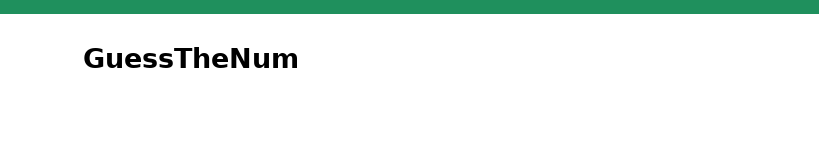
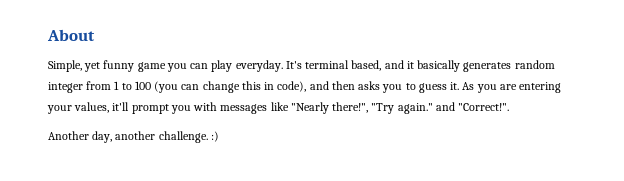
[83,47,299,68] GuessTheNum -> [47,29,95,41] [48,60,555,72] [48,81,562,93] [47,102,510,114] [48,131,219,143] About // Simple, yet funny game you can play everyday. It's terminal based, and it basically generates random integer from 1 to 100 (you can change this in code), and then asks you to guess it. As you are entering your values, it'll prompt you with messages like "Nearly there!", "Try again." and "Correct!". // Another day, another challenge. :)

